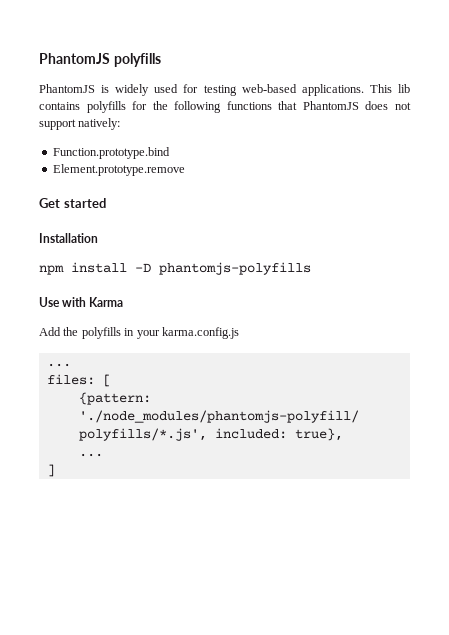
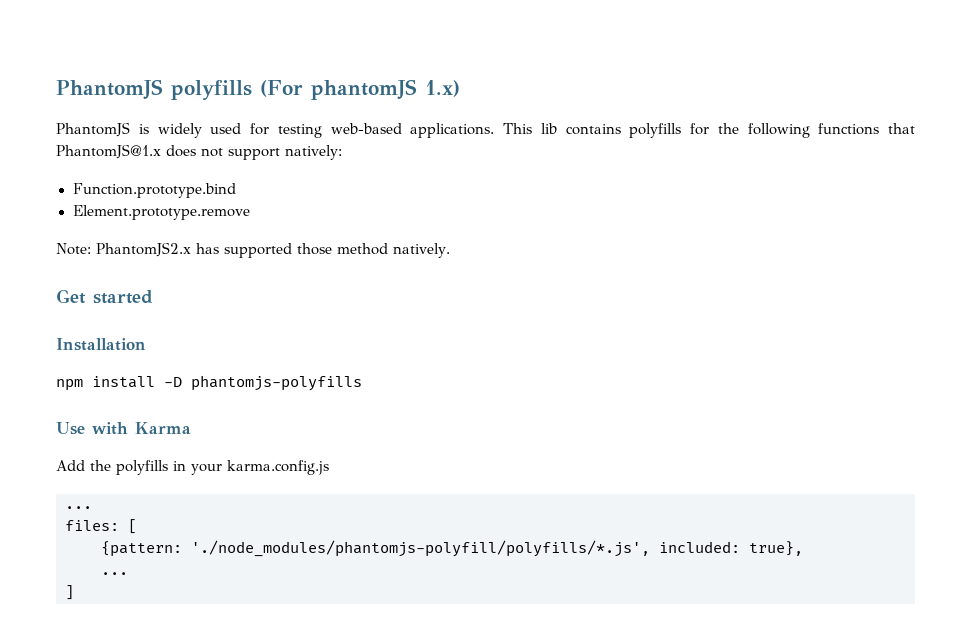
(161, 60) none -> [260,79,460,100] (For phantomJS 1.x)
[302,101,359,110] PhantomJS -> [56,144,161,159] PhantomJS@1.x
(185, 170) none -> [56,242,450,258] // Note: PhantomJS2.x has supported those method natively.

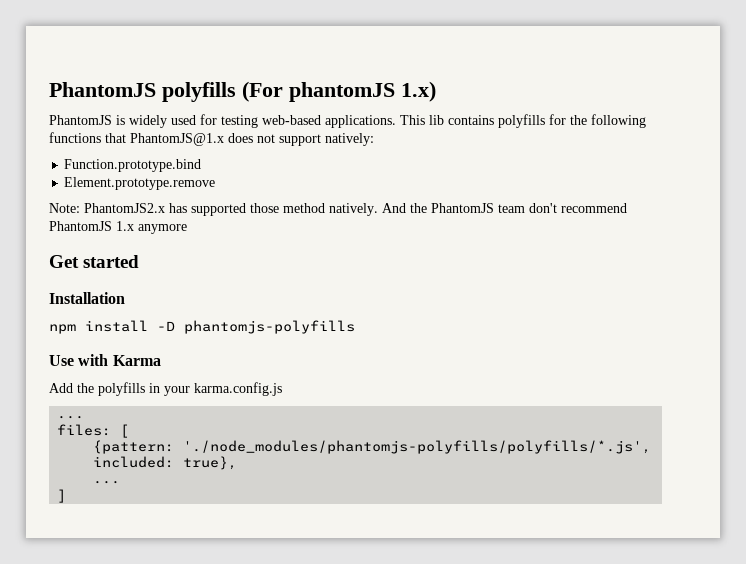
(450, 250) none -> [382,203,627,213] [49,221,187,234] And the PhantomJS team don't recommend PhantomJS 1.x anymore
[191,540,650,557] './node_modules/phantomjs-polyfill/polyfills/*.js', -> [183,440,652,454] './node_modules/phantomjs-polyfills/polyfills/*.js',

